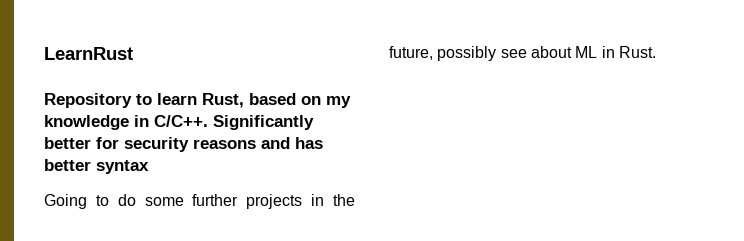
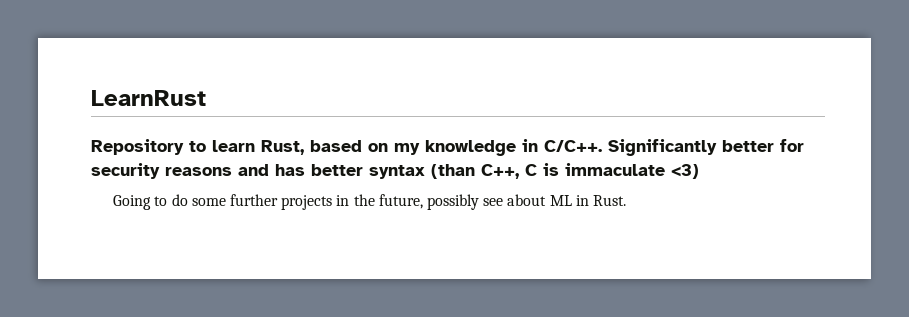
(149, 167) none -> [431,163,699,179] (than C++, C is immaculate <3)

